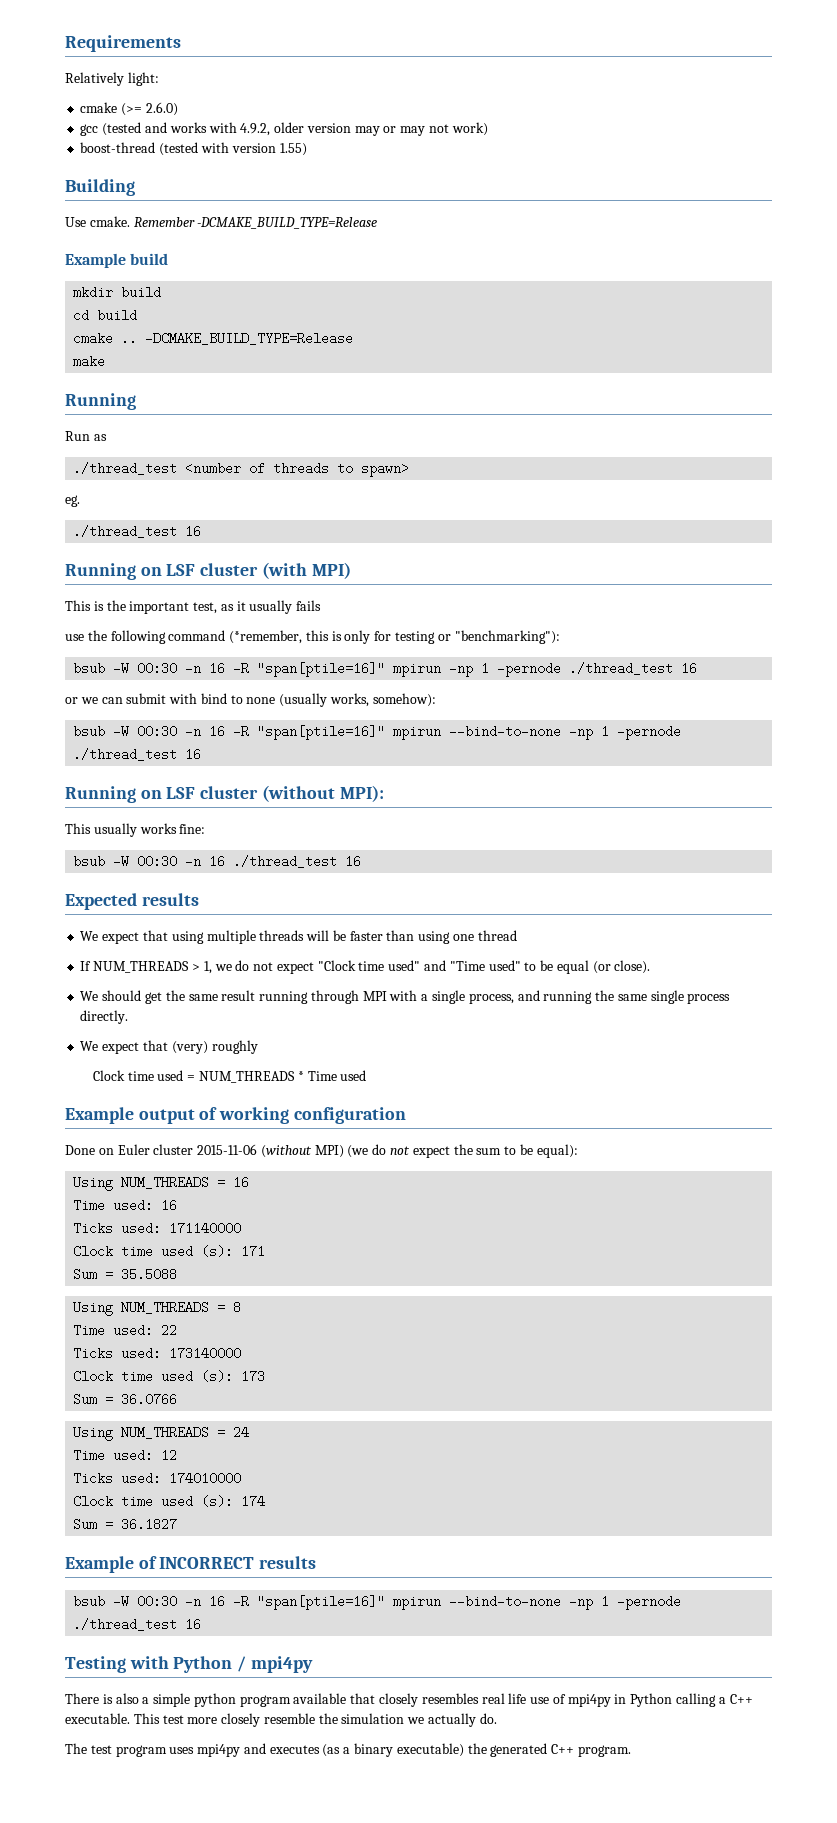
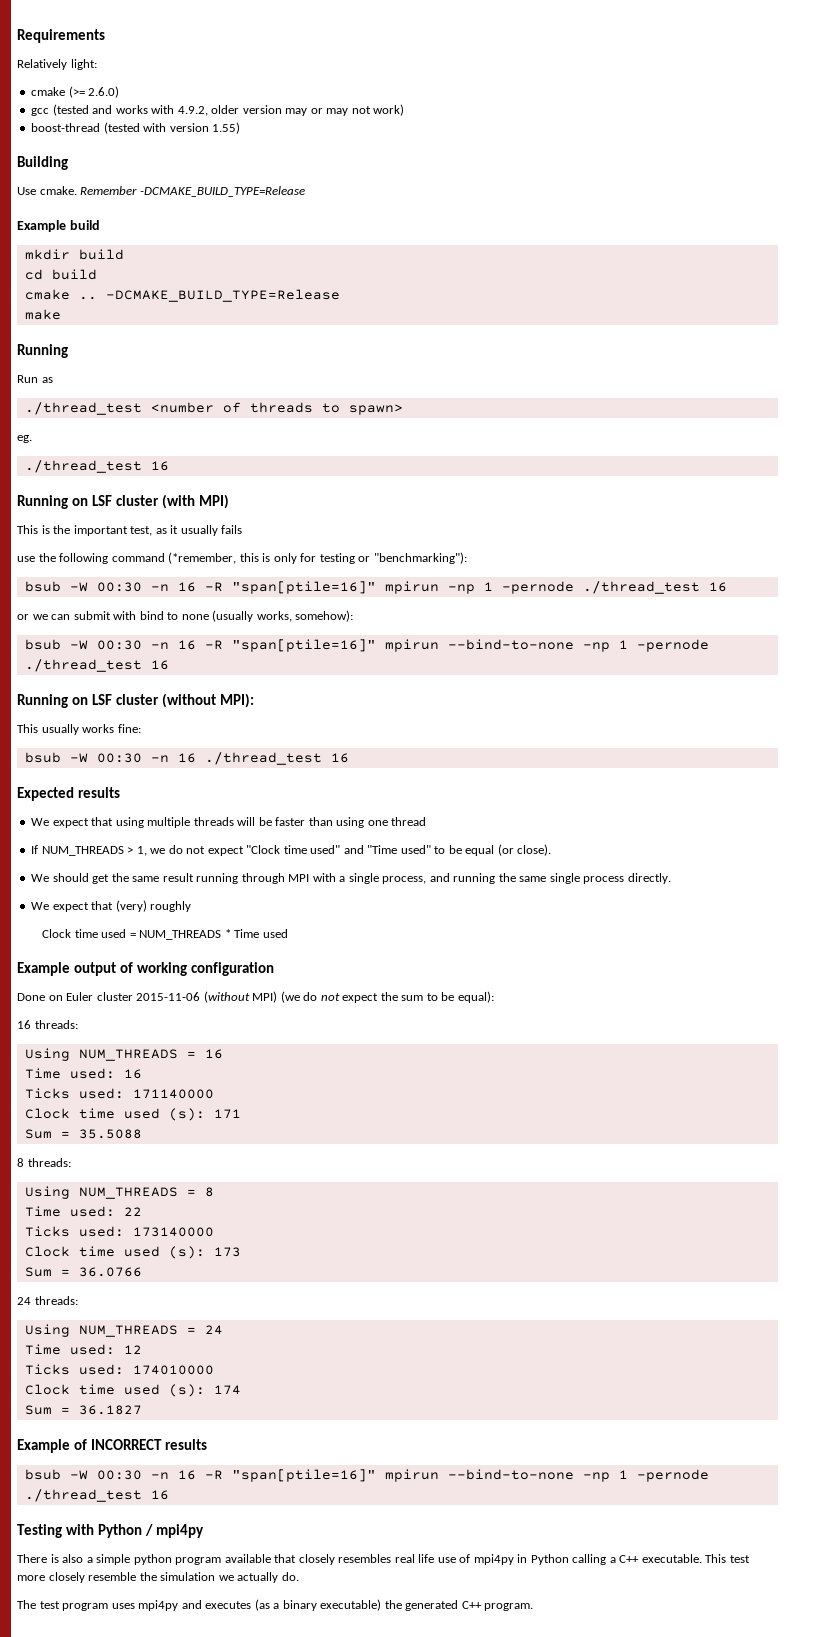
(578, 1151) none -> [17,1020,78,1029] // 16 threads:
(178, 1274) none -> [17,1158,71,1167] // 8 threads:
(178, 1399) none -> [17,1296,78,1305] // 24 threads:

